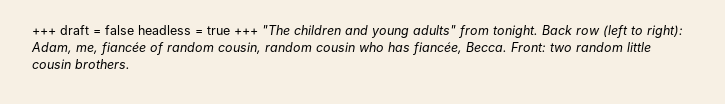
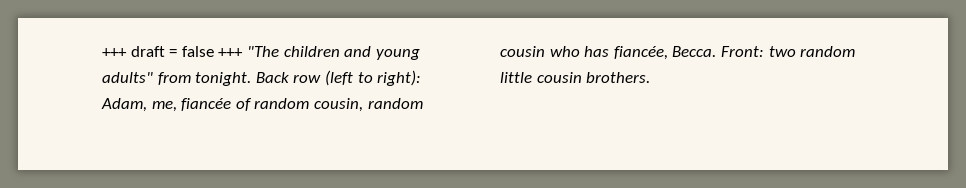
[138,25,230,35] headless = true -> (214, 51) none

